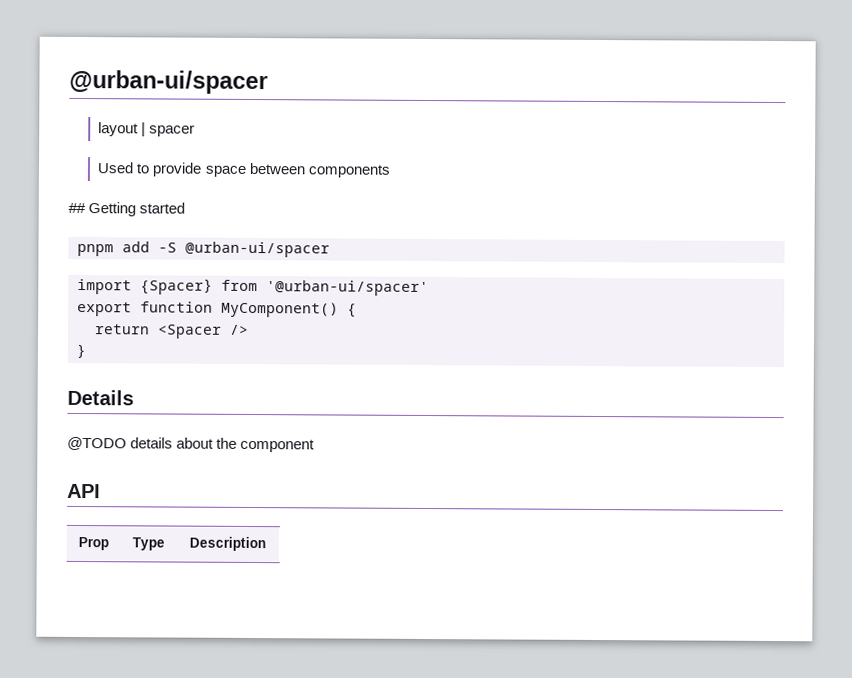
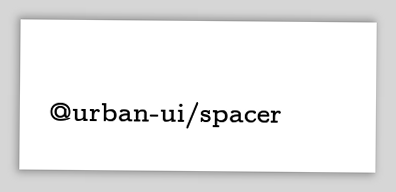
[69,69,268,95] [98,122,196,137] [97,162,391,178] [68,202,186,217] [77,241,330,258] [77,278,429,297] [77,301,357,318] [95,324,249,339] [76,343,86,359] [67,389,134,406] [67,436,316,453] [67,483,101,499] [77,536,109,551] [131,537,165,551] [188,536,266,552] @urban-ui/spacer // layout | spacer // Used to provide space between components // ## Getting started // pnpm add -S @urban-ui/spacer // import {Spacer} from '@urban-ui/spacer' // export function MyComponent() { // return <Spacer /> // } // Details // @TODO details about the component // API // Prop | Type | Description -> [48,100,282,130] @urban-ui/spacer

